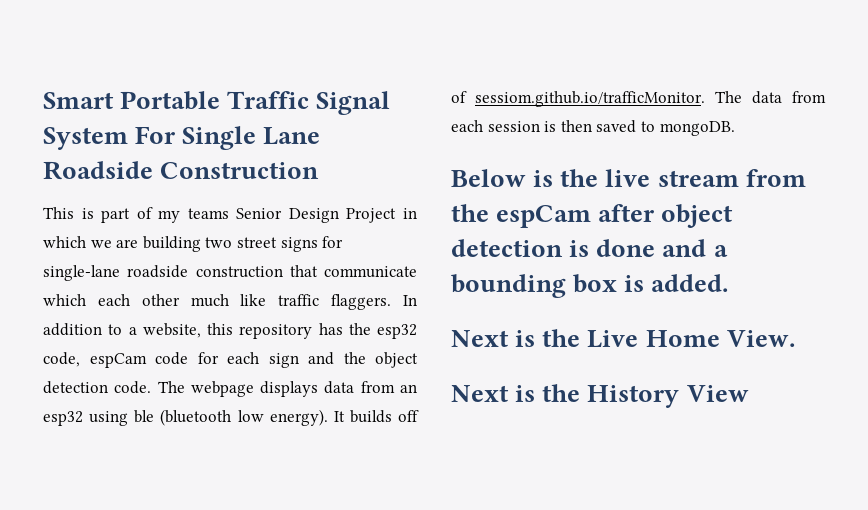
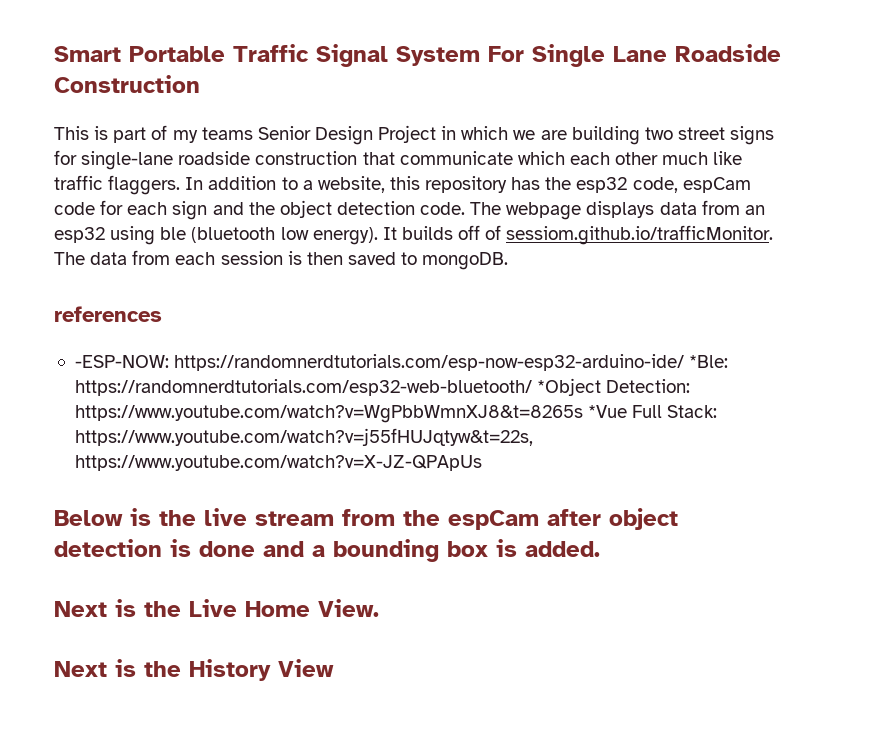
(735, 128) none -> [54,306,162,322] [74,354,729,371] [74,378,691,396] [74,405,718,423] [74,428,533,446] [74,455,482,471] // references // -ESP-NOW: https://randomnerdtutorials.com/esp-now-esp32-arduino-ide/ *Ble: https://randomnerdtutorials.com/esp32-web-bluetooth/ *Object Detection: https://www.youtube.com/watch?v=WgPbbWmnXJ8&t=8265s *Vue Full Stack: https://www.youtube.com/watch?v=j55fHUJqtyw&t=22s, https://www.youtube.com/watch?v=X-JZ-QPApUs

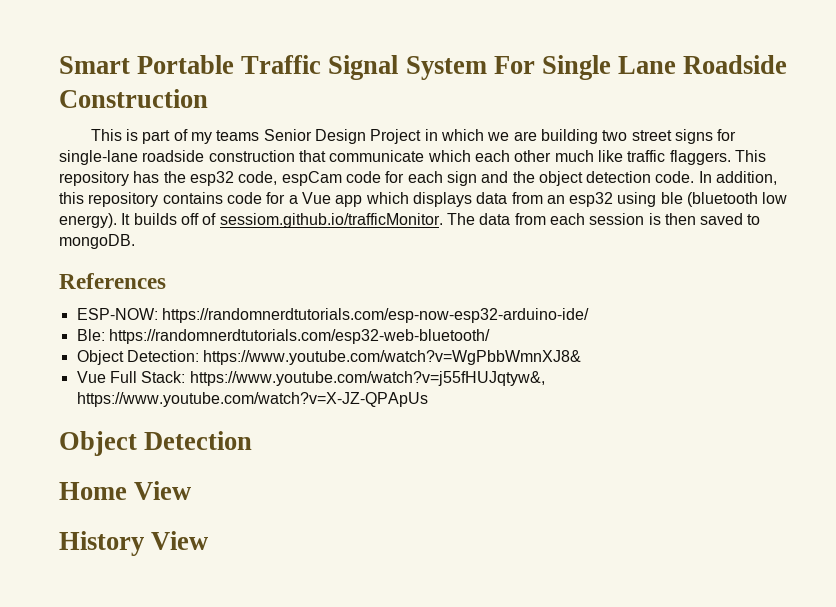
[185,176,420,193] In addition to a website, this -> [734,150,766,162] This
[470,202,582,220] The webpage -> [698,171,778,185] [59,192,409,207] In addition, this repository contains code for a Vue app which
[54,306,162,322] [74,355,169,368] references // -ESP-NOW: -> [59,273,166,289] [76,308,158,320] References // ESP-NOW:
[689,355,729,368] *Ble: -> [76,329,105,341] // Ble:
[537,378,691,396] [74,405,628,423] *Object Detection: https://www.youtube.com/watch?v=WgPbbWmnXJ8&t=8265s *Vue -> [76,350,582,365] [76,371,106,383] // Object Detection: https://www.youtube.com/watch?v=WgPbbWmnXJ8& // Vue
[74,428,533,446] https://www.youtube.com/watch?v=j55fHUJqtyw&t=22s, -> [189,371,545,386] https://www.youtube.com/watch?v=j55fHUJqtyw&,
[54,508,678,530] [54,539,600,562] [54,599,379,617] [54,659,181,677] Below is the live stream from the espCam after object detection is done and a bounding box is added. // Next is the Live Home View. // Next is the -> [59,431,253,456] [59,481,192,500] Object Detection // Home View //

